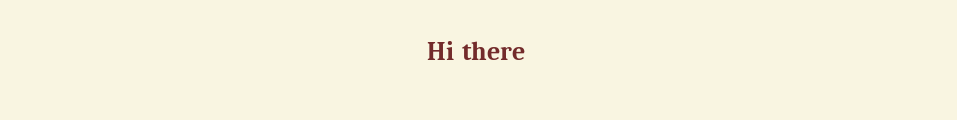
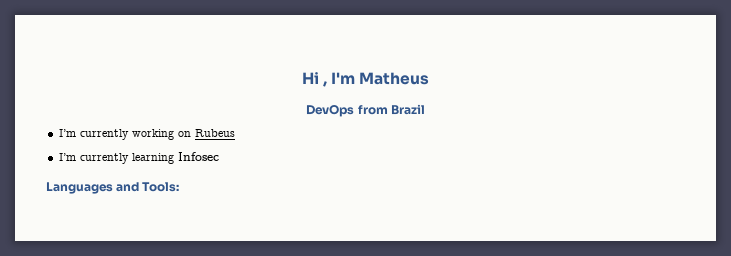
[461,41,525,60] there -> [322,72,430,87] [306,104,425,117] [58,129,235,140] [58,152,219,164] [46,182,180,194] , I'm Matheus // DevOps from Brazil // I’m currently working on Rubeus // I’m currently learning Infosec // Languages and Tools:

